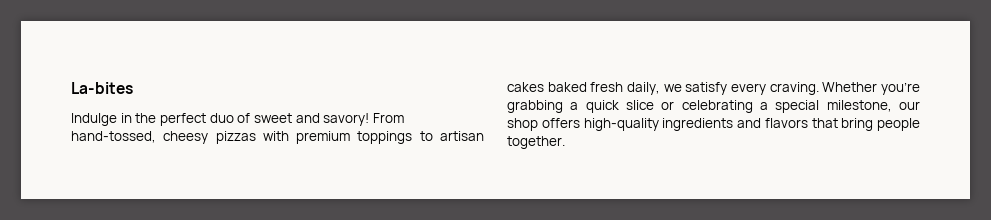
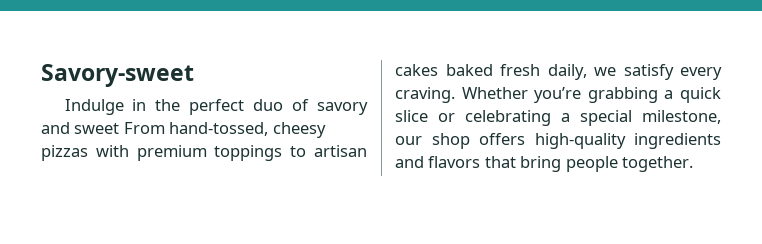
[71,82,133,94] La-bites -> [41,64,194,87] Savory-sweet
[253,113,370,126] sweet and savory! -> [317,102,368,115] [41,122,120,134] savory and sweet

